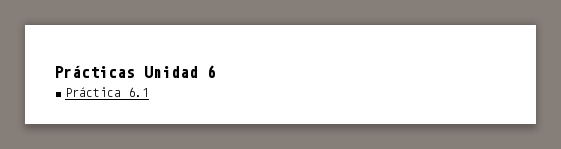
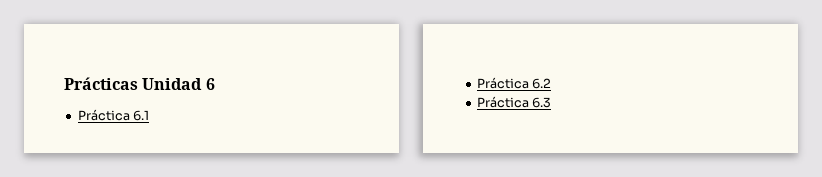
(149, 92) none -> [476,77,552,89] [476,96,552,108] // Práctica 6.2 // Práctica 6.3

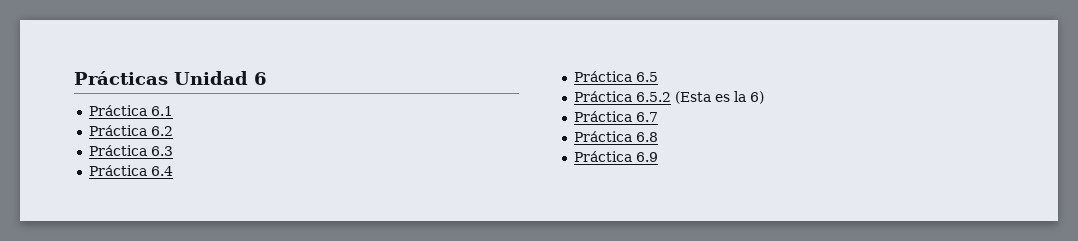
(552, 102) none -> [88,165,173,176] [573,71,658,82] [573,91,764,104] [573,111,658,122] [573,131,658,142] [573,151,658,162] // Práctica 6.4 // Práctica 6.5 // Práctica 6.5.2 (Esta es la 6) // Práctica 6.7 // Práctica 6.8 // Práctica 6.9

